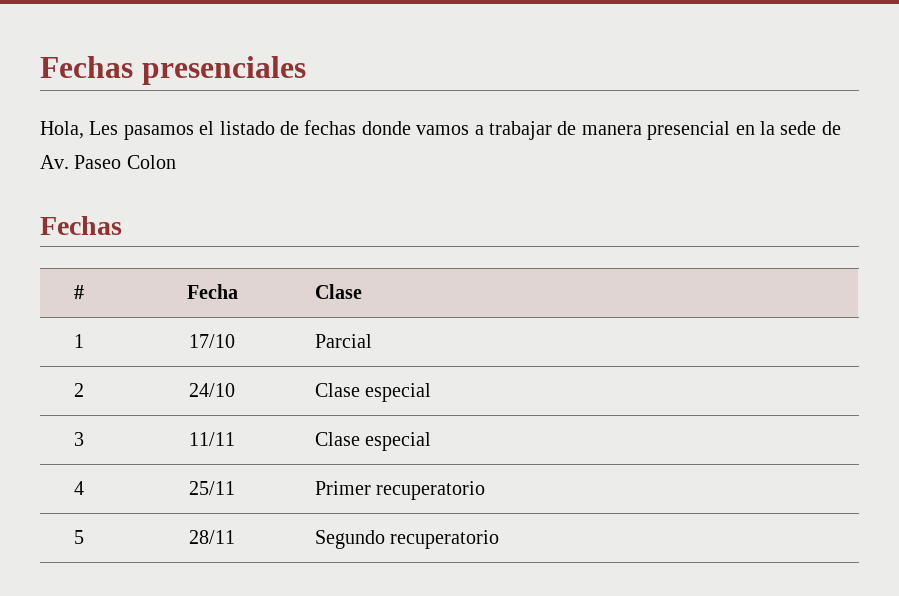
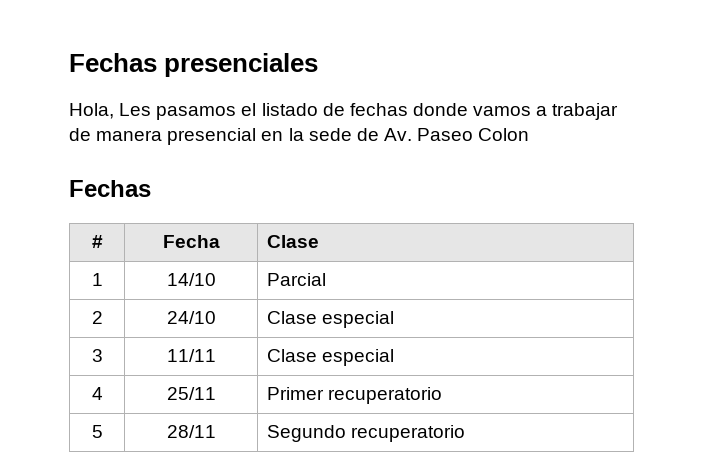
[189,334,235,348] 17/10 -> [166,273,216,286] 14/10

